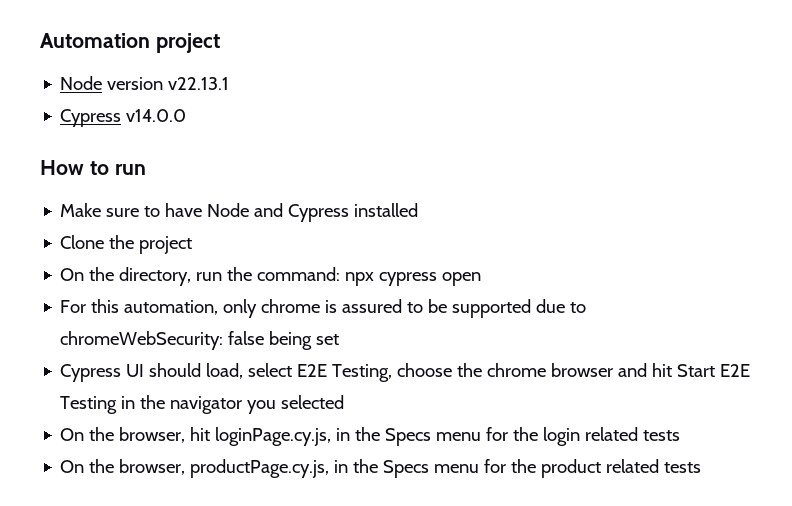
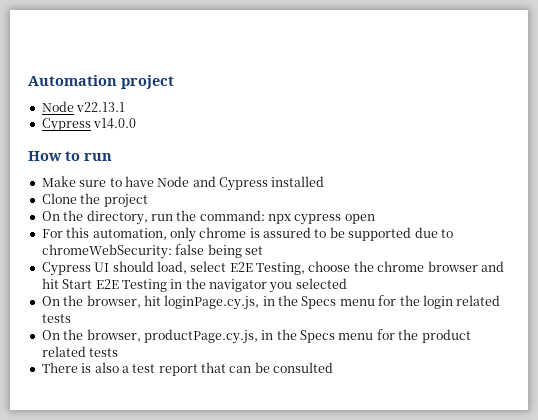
[107,77,164,90] version -> (74, 106) none
(702, 467) none -> [41,362,334,376] // There is also a test report that can be consulted

